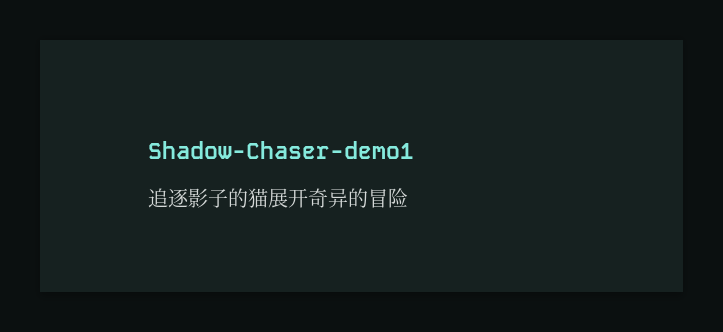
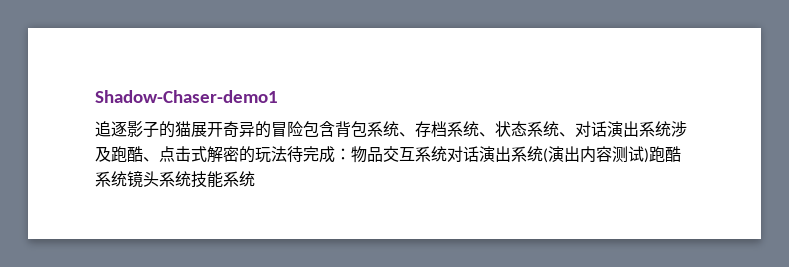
(408, 198) none -> [303,121,687,137] [95,146,681,163] [95,170,255,188] 包含背包系统、存档系统、状态系统、对话演出系统涉及跑酷、点击式解密的玩法待完成：物品交互系统对话演出系统(演出内容测试)跑酷系统镜头系统技能系统

